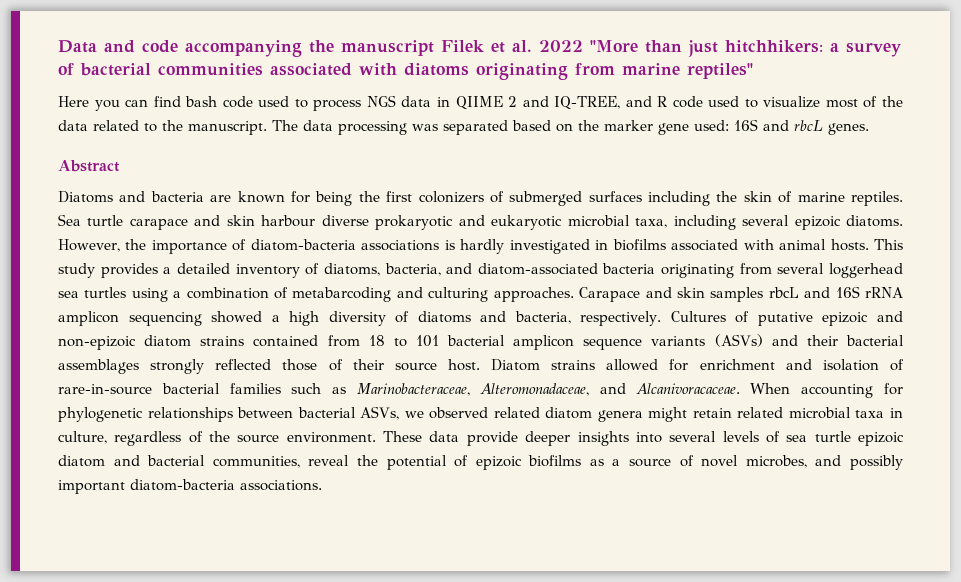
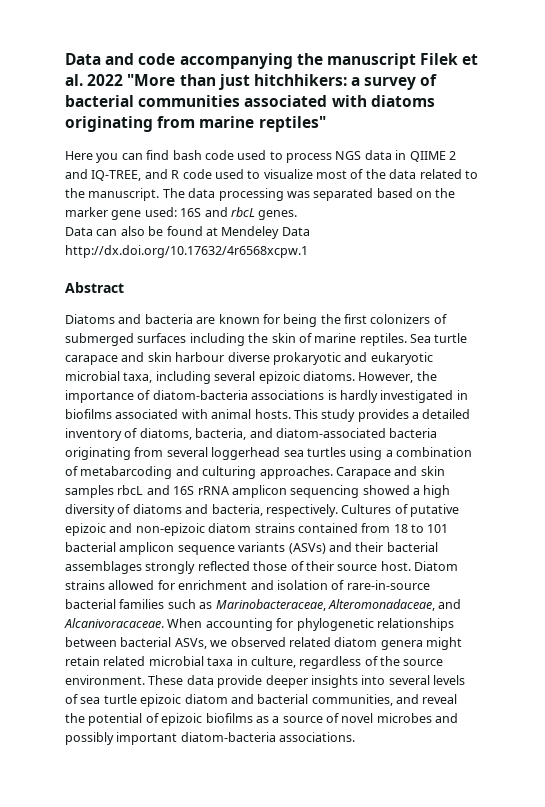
(869, 129) none -> [65,226,310,239] [65,245,308,258] // Data can also be found at Mendeley Data http://dx.doi.org/10.17632/4r6568xcpw.1
(300, 462) none -> [396,694,419,704] and
[745,455,807,468] microbes, -> [376,713,432,723] microbes

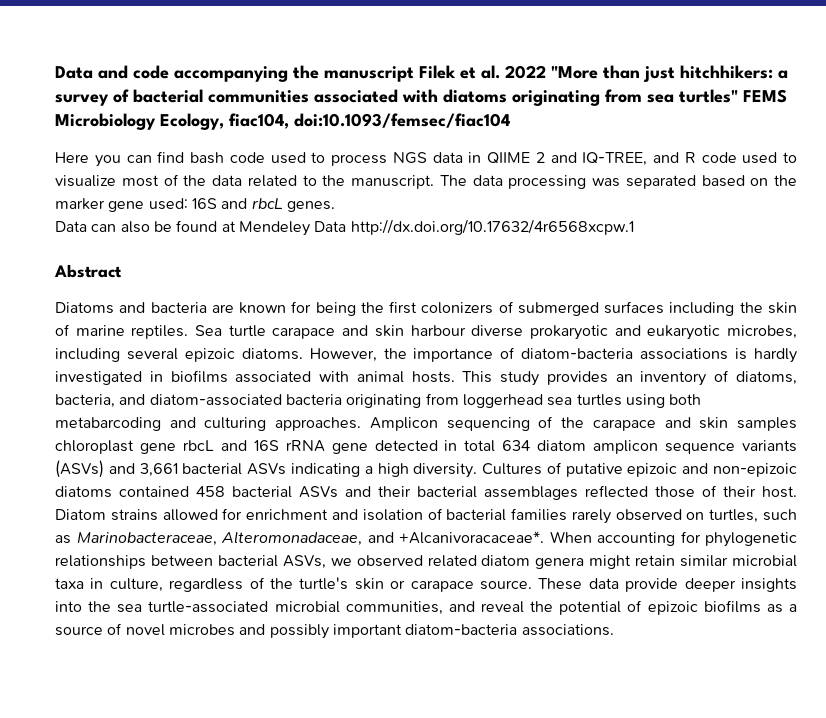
[199,116,326,132] marine reptiles" -> [647,89,787,103] [55,113,510,130] sea turtles" FEMS Microbiology Ecology, fiac104, doi:10.1093/femsec/fiac104
[65,371,153,383] microbial taxa, -> [727,325,798,339] microbes,
[412,409,471,419] a detailed -> [615,374,633,382] an
[166,447,208,457] several -> (459, 399) none
[385,447,472,457] [65,466,78,476] a combination of -> [669,394,702,405] both
[335,467,391,479] Carapace -> [369,416,656,431] Amplicon sequencing of the carapace
(114, 491) none -> [55,440,176,454] chloroplast gene
[231,485,451,498] [65,504,338,517] amplicon sequencing showed a high diversity of diatoms and bacteria, respectively. -> [331,440,798,454] [55,460,478,478] gene detected in total 634 diatom amplicon sequence variants (ASVs) and 3,661 bacterial ASVs indicating a high diversity.
[208,523,449,533] [65,542,326,555] diatom strains contained from 18 to 101 bacterial amplicon sequence variants (ASVs) -> [55,486,338,498] diatoms contained 458 bacterial ASVs
[145,561,196,574] strongly -> (578, 493) none
[337,564,378,571] source -> (756, 491) none
[346,580,430,590] rare-in-source -> (443, 514) none
(165, 604) none -> [571,509,759,524] rarely observed on turtles,
[64,618,164,628] Alcanivoracaceae. -> [399,531,544,544] +Alcanivoracaceae*.
[103,656,146,666] related -> [680,555,729,567] similar
[403,659,444,666] [65,675,145,685] source environment. -> [299,577,532,592] turtle's skin or carapace source.
[388,675,465,685] [65,694,309,707] several levels of sea turtle epizoic diatom and bacterial -> [88,601,340,613] the sea turtle-associated microbial

